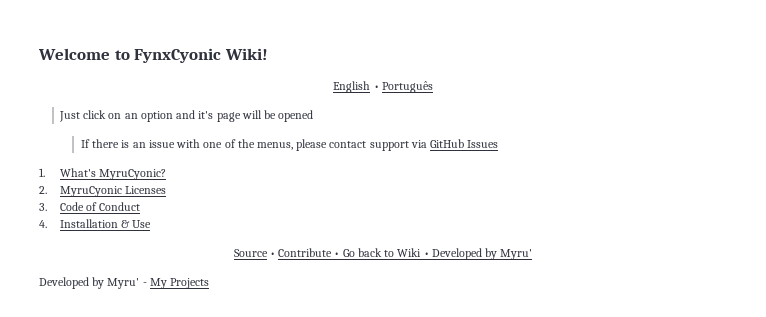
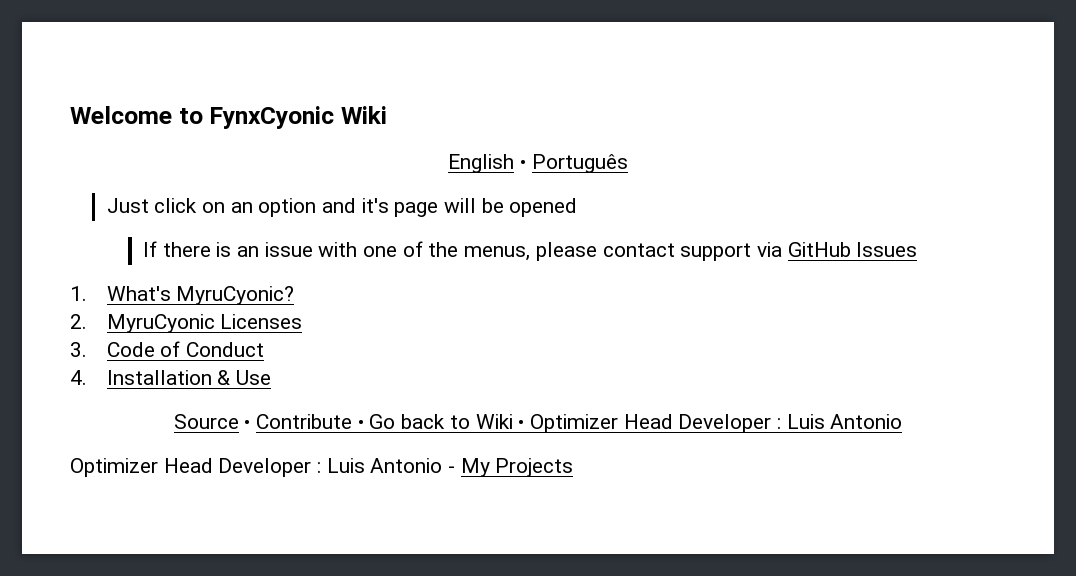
[224,48,268,60] Wiki! -> [340,106,387,124] Wiki
[431,248,533,260] [39,277,140,289] Developed by Myru' // Developed by Myru' -> [529,414,903,433] [70,458,443,477] Optimizer Head Developer : Luis Antonio // Optimizer Head Developer : Luis Antonio

